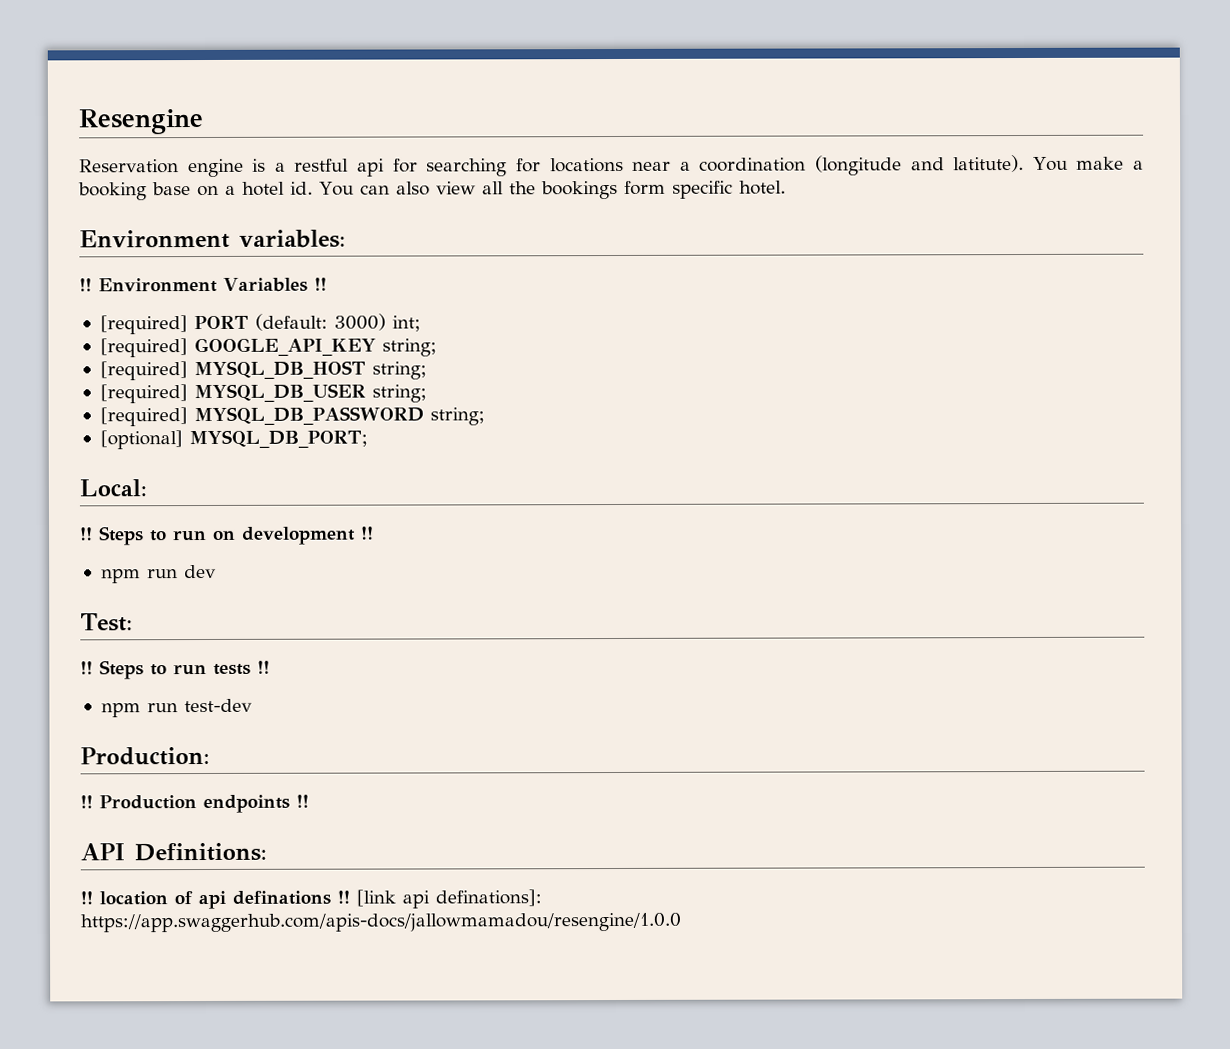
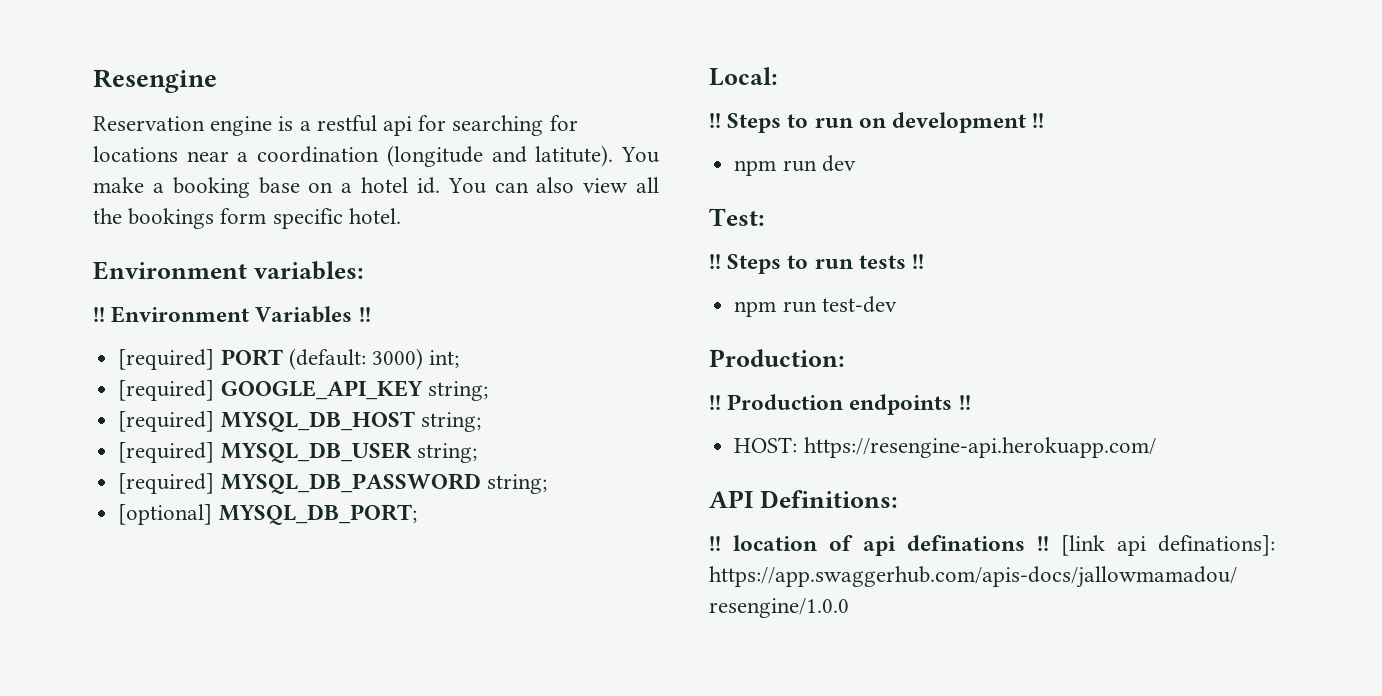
(309, 801) none -> [734,437,1156,458] // HOST: https://resengine-api.herokuapp.com/

